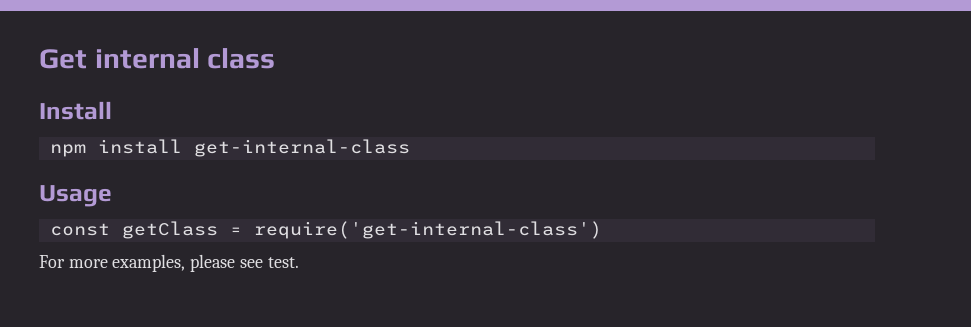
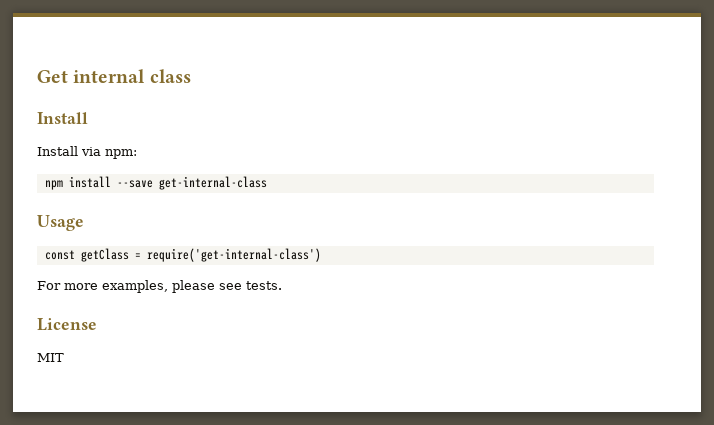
(112, 110) none -> [37,146,137,159] // Install via npm:
(182, 146) none -> [116,180,153,188] --save
[267,257,299,268] test. -> [246,281,282,290] [37,318,97,331] [37,353,64,362] tests. // License // MIT

